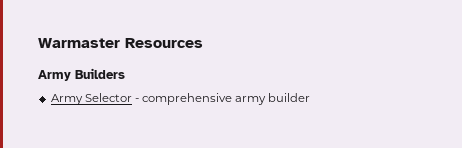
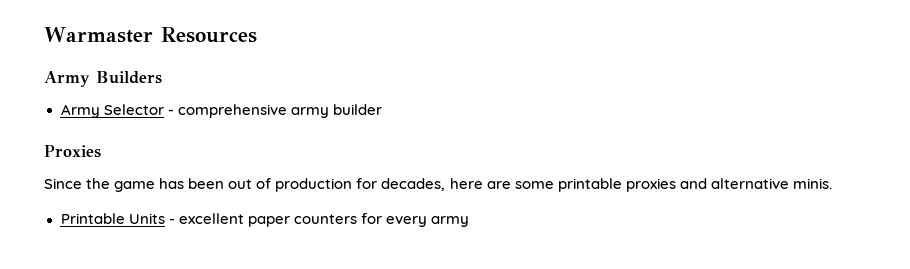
(311, 97) none -> [44,145,101,158] [44,178,832,192] [60,213,469,227] // Proxies // Since the game has been out of production for decades, here are some printable proxies and alternative minis. // Printable Units - excellent paper counters for every army

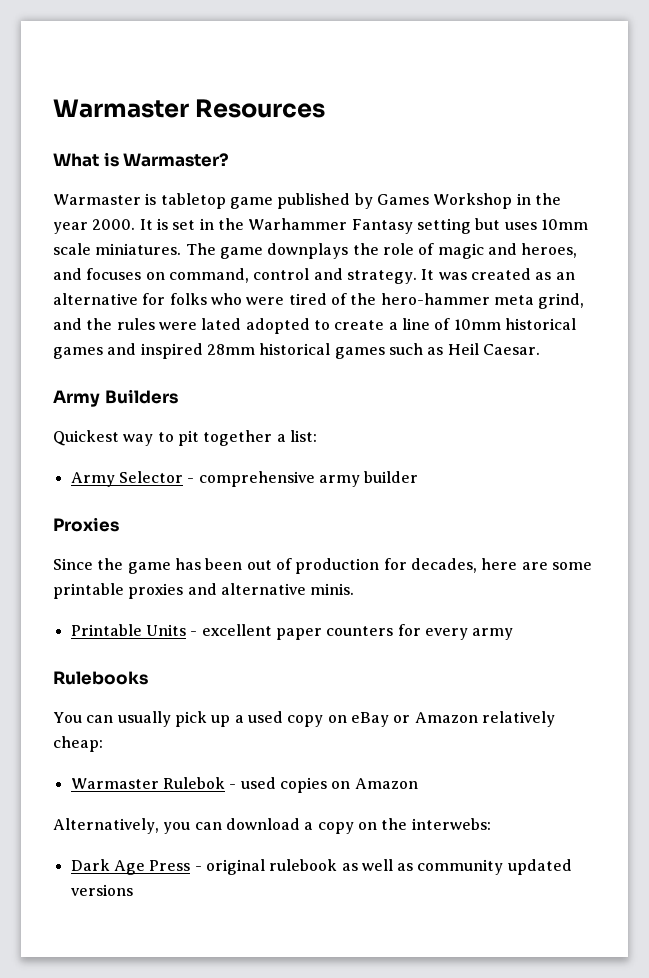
[44,71,162,87] Army Builders -> [53,152,230,167] [53,193,561,209] [53,218,588,234] [53,243,578,259] [53,268,575,284] [53,293,585,309] [53,318,576,334] [53,343,540,359] [53,389,178,407] [53,430,317,446] What is Warmaster? // Warmaster is tabletop game published by Games Workshop in the year 2000. It is set in the Warhammer Fantasy setting but uses 10mm scale miniatures. The game downplays the role of magic and heroes, and focuses on command, control and strategy. It was created as an alternative for folks who were tired of the hero-hammer meta grind, and the rules were lated adopted to create a line of 10mm historical games and inspired 28mm historical games such as Heil Caesar. // Army Builders // Quickest way to pit together a list:
(469, 221) none -> [53,671,148,685] [53,711,555,727] [53,736,103,752] [70,777,418,793] [53,818,491,834] [70,859,572,875] [70,884,133,896] // Rulebooks // You can usually pick up a used copy on eBay or Amazon relatively cheap: // Warmaster Rulebok - used copies on Amazon // Alternatively, you can download a copy on the interwebs: // Dark Age Press - original rulebook as well as community updated versions

